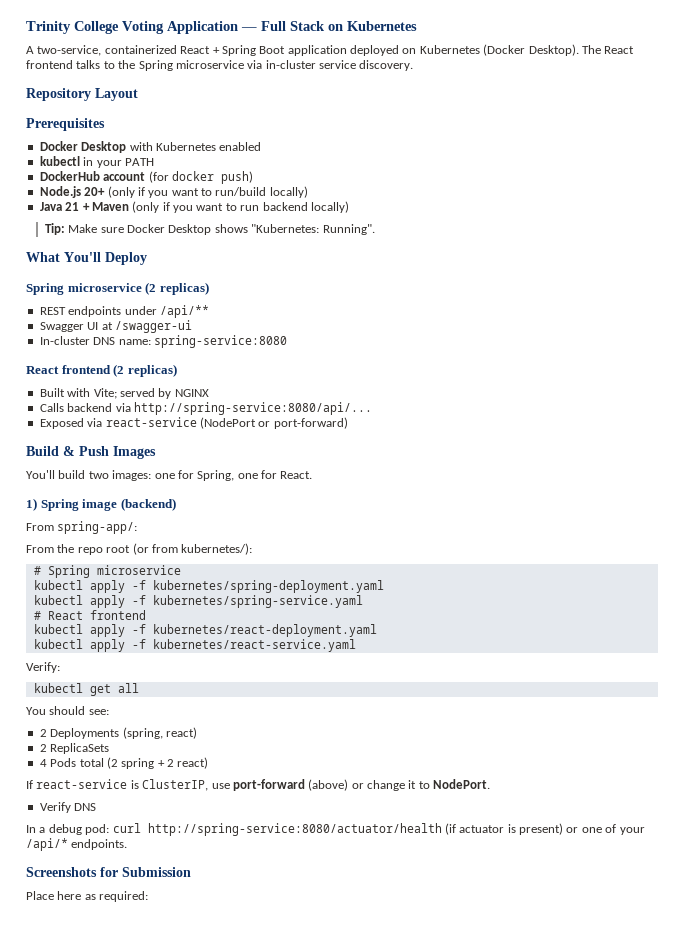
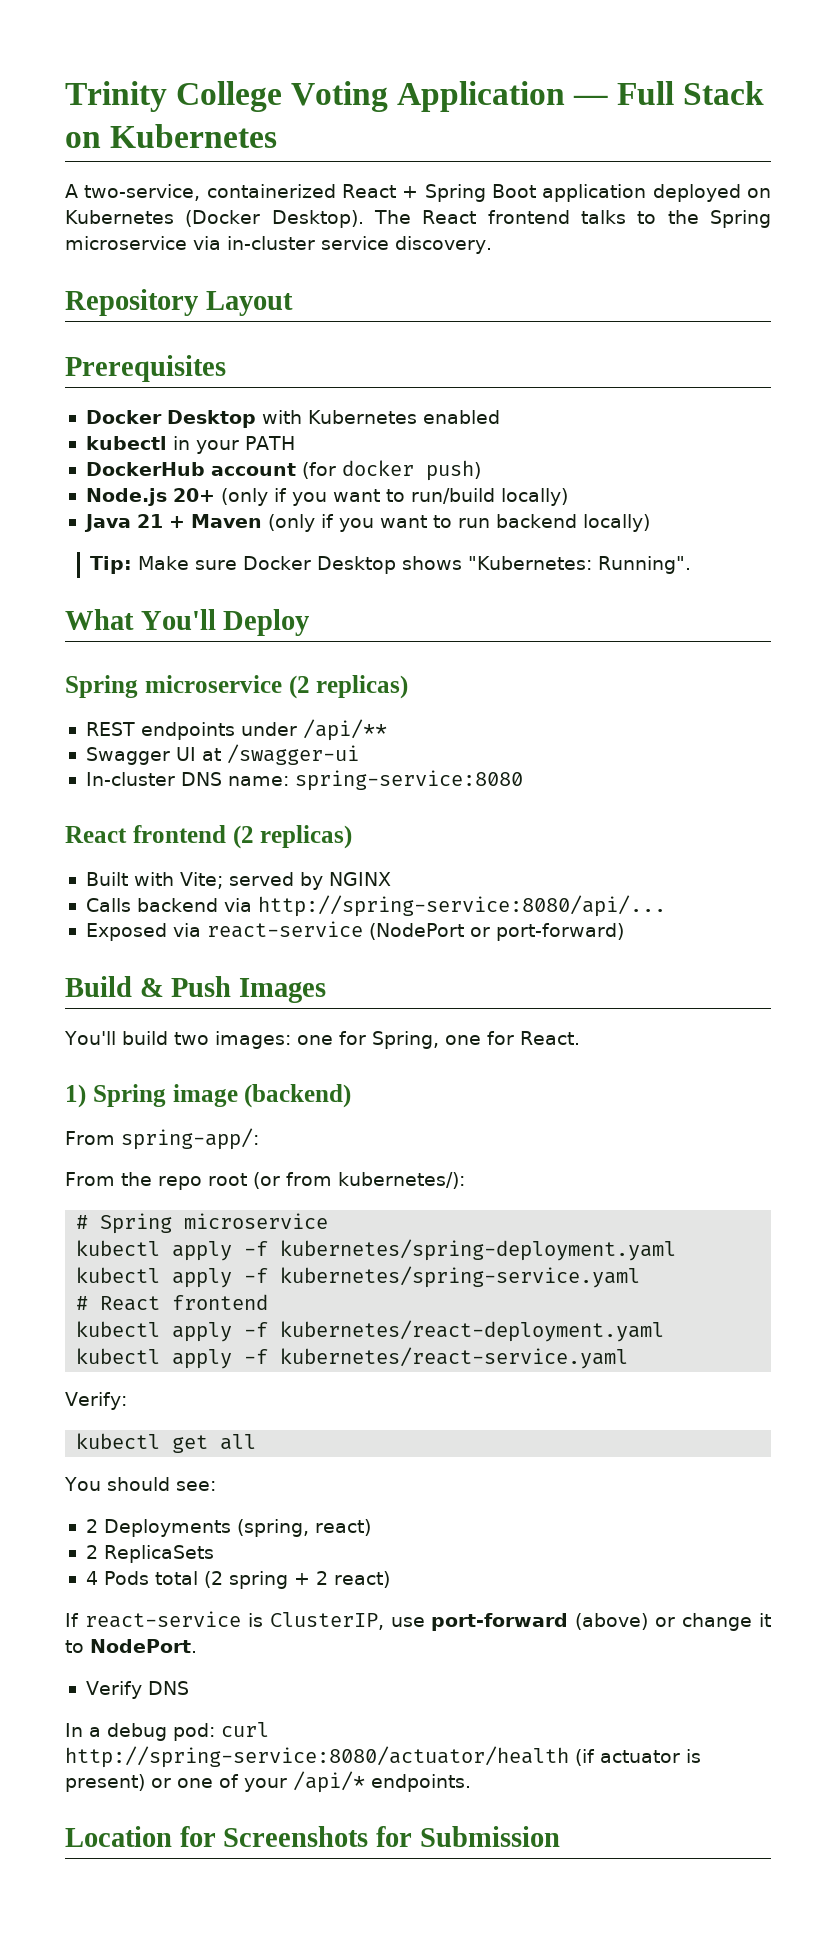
(128, 844) none -> [65,1826,216,1847] Location for
[26,891,149,902] // Place here as required: -> (560, 1836) none

